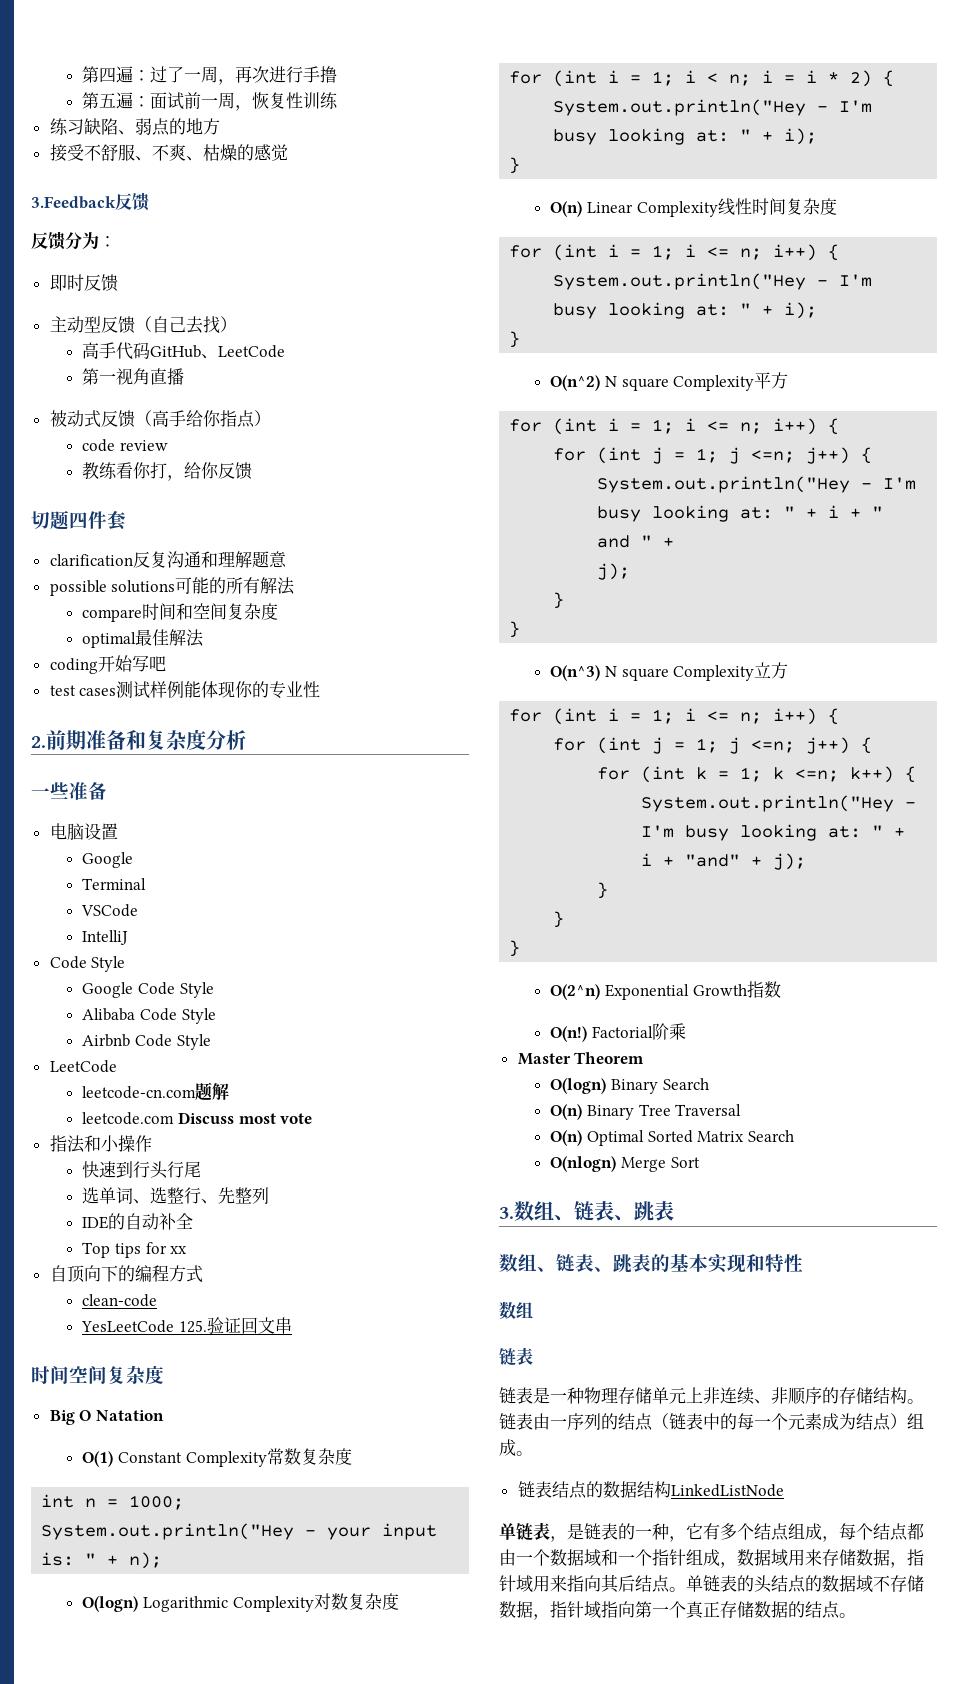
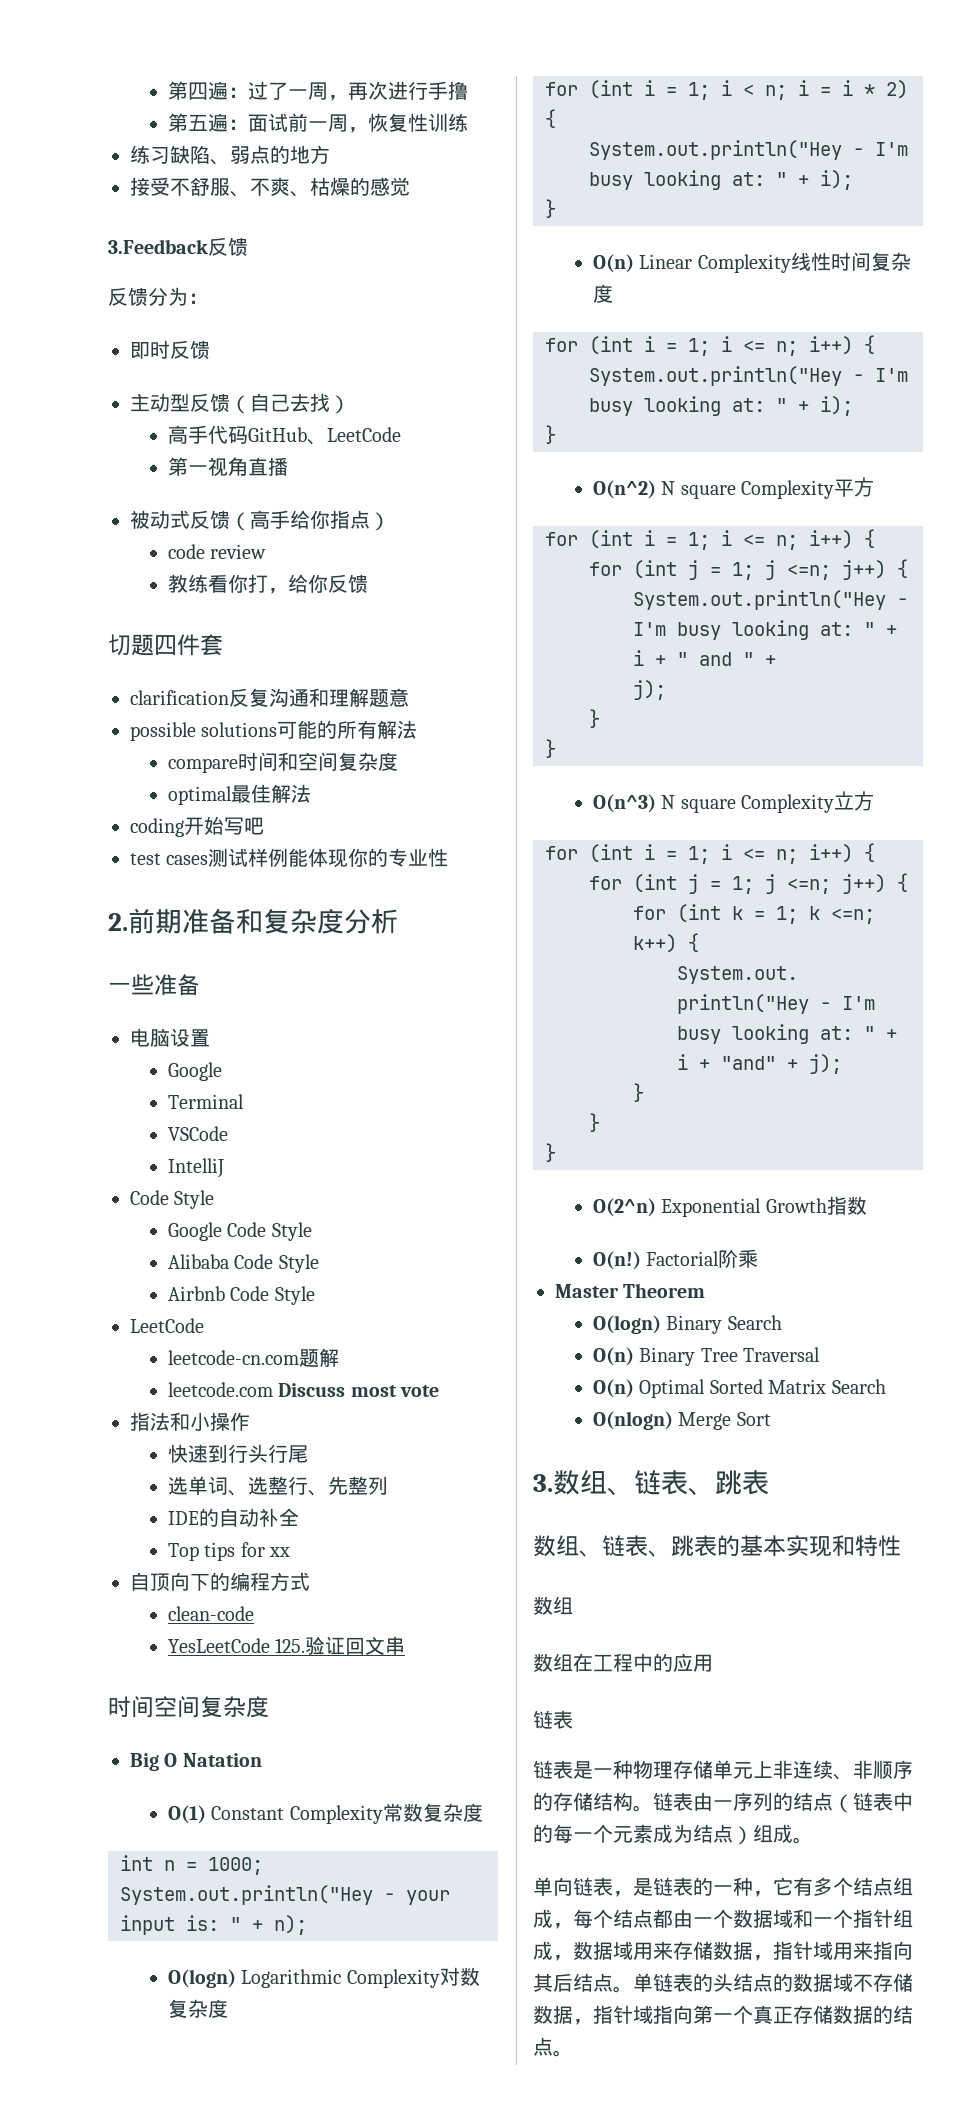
(533, 1310) none -> [533,1653,713,1672] // 数组在工程中的应用
[517,1481,784,1499] [499,1523,516,1540] // 链表结点的数据结构LinkedListNode // 单 -> [533,1877,573,1896] // 单向

